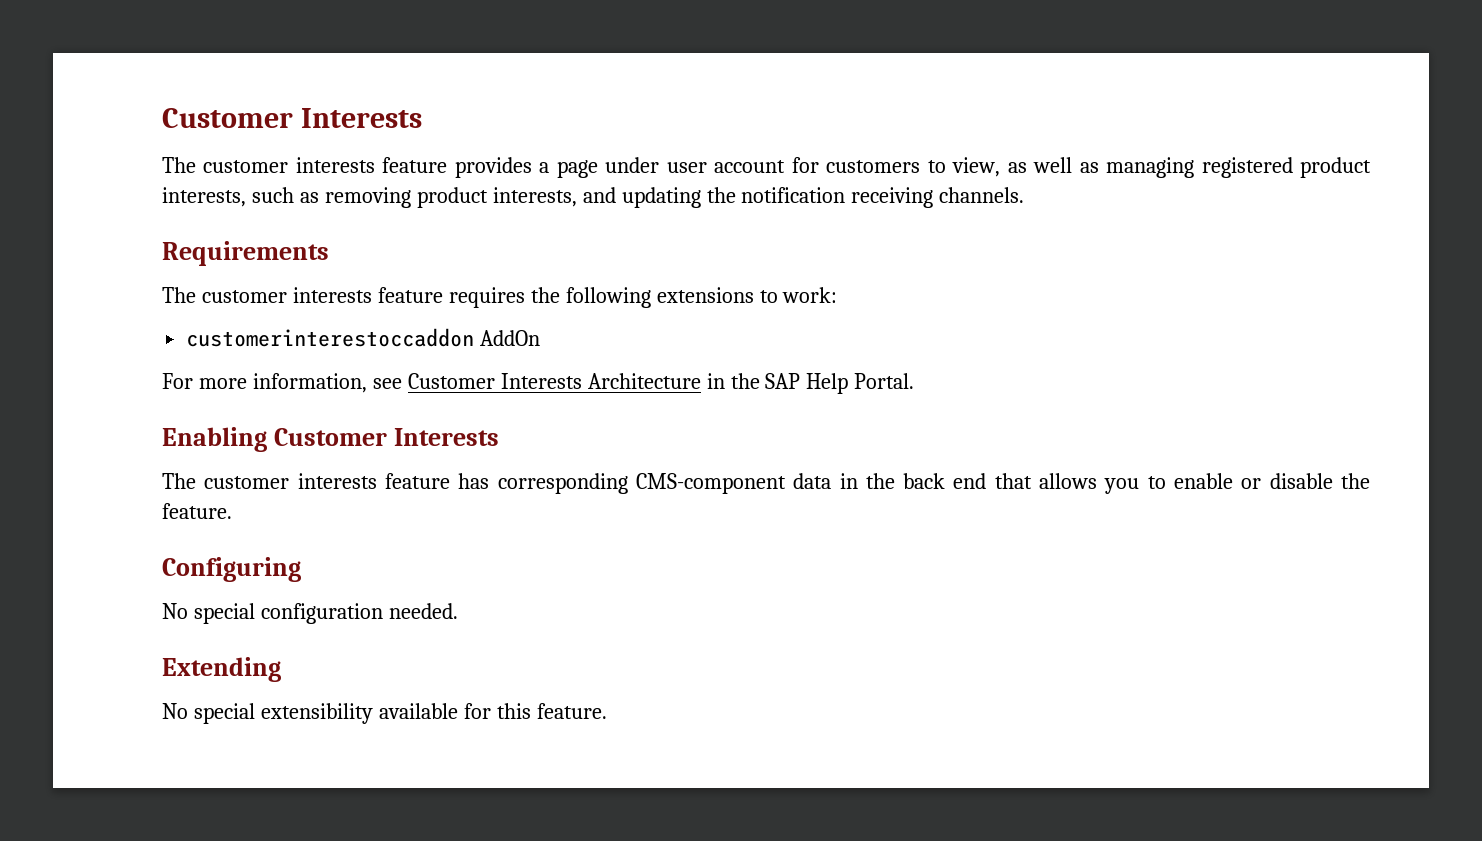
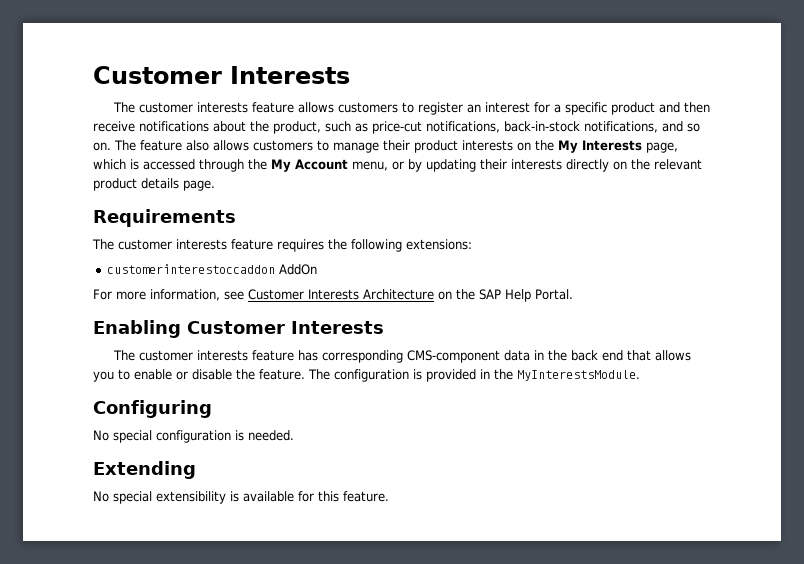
[162,108,423,128] [162,157,1371,178] [162,187,1025,208] Customer Interests // The customer interests feature provides a page under user account for customers to view, as well as managing registered product interests, such as removing product interests, and updating the notification receiving channels. -> [93,66,350,84] [112,102,710,115] [93,121,700,134] [93,140,678,153] [93,159,702,172] [93,178,215,191] Customer Interests // The customer interests feature allows customers to register an interest for a specific product and then receive notifications about the product, such as price-cut notifications, back-in-stock notifications, and so on. The feature also allows customers to manage their product interests on the My Interests page, which is accessed through the My Account menu, or by updating their interests directly on the relevant product details page.
[656,287,838,303] extensions to work: -> [406,239,472,250] extensions:
[706,373,725,389] in -> [438,291,452,300] on
(232, 511) none -> [308,369,640,382] The configuration is provided in the MyInterestsModule.
(383, 613) none -> [235,430,244,441] is
(373, 713) none -> [230,491,239,502] is

